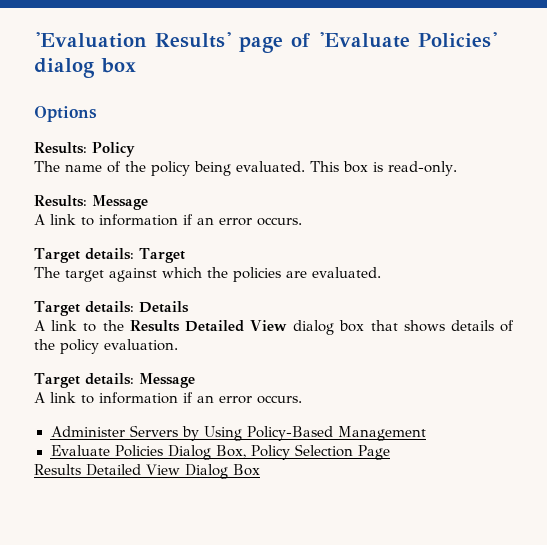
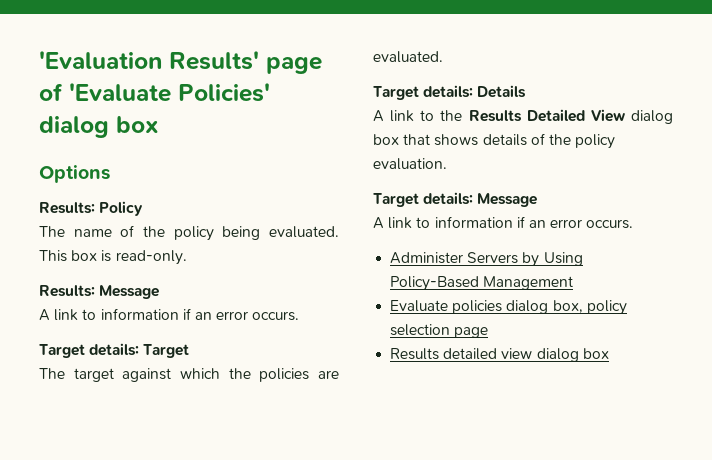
[114,444,390,460] [34,464,260,479] Policies Dialog Box, Policy Selection Page // Results Detailed View Dialog Box -> [452,300,627,315] [390,324,489,338] [390,348,609,362] policies dialog box, policy selection page // Results detailed view dialog box

